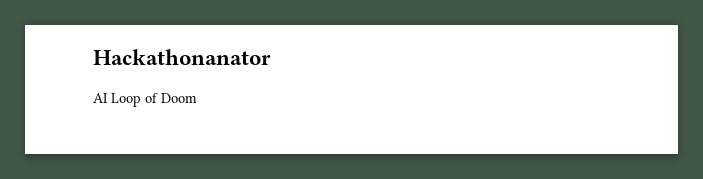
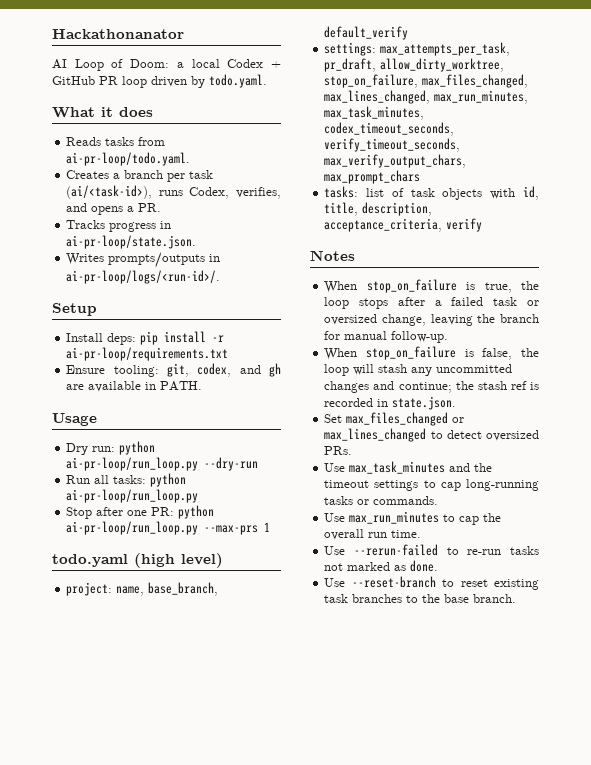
[161,93,197,103] Doom -> [130,59,281,68] [52,74,267,88] [52,107,153,118] [66,137,166,146] [66,152,191,166] [66,170,214,182] [66,185,281,199] [66,203,162,215] [66,220,172,232] [66,235,197,249] [66,252,221,268] [66,270,221,284] [52,303,97,316] [66,331,225,345] [66,347,229,361] [66,363,281,377] [66,381,203,392] [52,413,97,426] [66,441,156,455] [66,457,259,471] [66,473,187,487] [66,489,199,503] [66,505,215,519] [66,521,271,535] [52,553,223,568] [66,582,219,596] [324,26,409,40] [324,42,511,56] [324,58,505,72] [324,74,529,88] [324,90,529,104] [324,106,425,120] [324,122,455,136] [324,138,461,152] [324,154,467,168] [324,170,421,184] [324,186,539,200] [324,202,433,216] [324,218,483,232] [310,250,355,261] [324,279,539,293] [324,297,539,309] [324,314,539,326] [324,331,449,343] [324,346,539,360] [324,364,513,376] [324,381,539,393] [324,396,457,410] [324,412,465,426] [324,428,539,442] [324,446,353,455] [324,461,493,474] [324,479,539,491] [324,496,439,505] [324,511,502,525] [324,529,422,540] [324,544,539,556] [324,560,439,572] [324,576,539,590] [324,594,517,603] Doom: a local Codex + GitHub PR loop driven by todo.yaml. // What it does // Reads tasks from ai-pr-loop/todo.yaml. // Creates a branch per task (ai/<task-id>), runs Codex, verifies, and opens a PR. // Tracks progress in ai-pr-loop/state.json. // Writes prompts/outputs in ai-pr-loop/logs/<run-id>/. // Setup // Install deps: pip install -r ai-pr-loop/requirements.txt // Ensure tooling: git, codex, and gh are available in PATH. // Usage // Dry run: python ai-pr-loop/run_loop.py --dry-run // Run all tasks: python ai-pr-loop/run_loop.py // Stop after one PR: python ai-pr-loop/run_loop.py --max-prs 1 // todo.yaml (high level) // project: name, base_branch, default_verify // settings: max_attempts_per_task, pr_draft, allow_dirty_worktree, stop_on_failure, max_files_changed, max_lines_changed, max_run_minutes, max_task_minutes, codex_timeout_seconds, verify_timeout_seconds, max_verify_output_chars, max_prompt_chars // tasks: list of task objects with id, title, description, acceptance_criteria, verify // Notes // When stop_on_failure is true, the loop stops after a failed task or oversized change, leaving the branch for manual follow-up. // When stop_on_failure is false, the loop will stash any uncommitted changes and continue; the stash ref is recorded in state.json. // Set max_files_changed or max_lines_changed to detect oversized PRs. // Use max_task_minutes and the timeout settings to cap long-running tasks or commands. // Use max_run_minutes to cap the overall run time. // Use --rerun-failed to re-run tasks not marked as done. // Use --reset-branch to reset existing task branches to the base branch.

